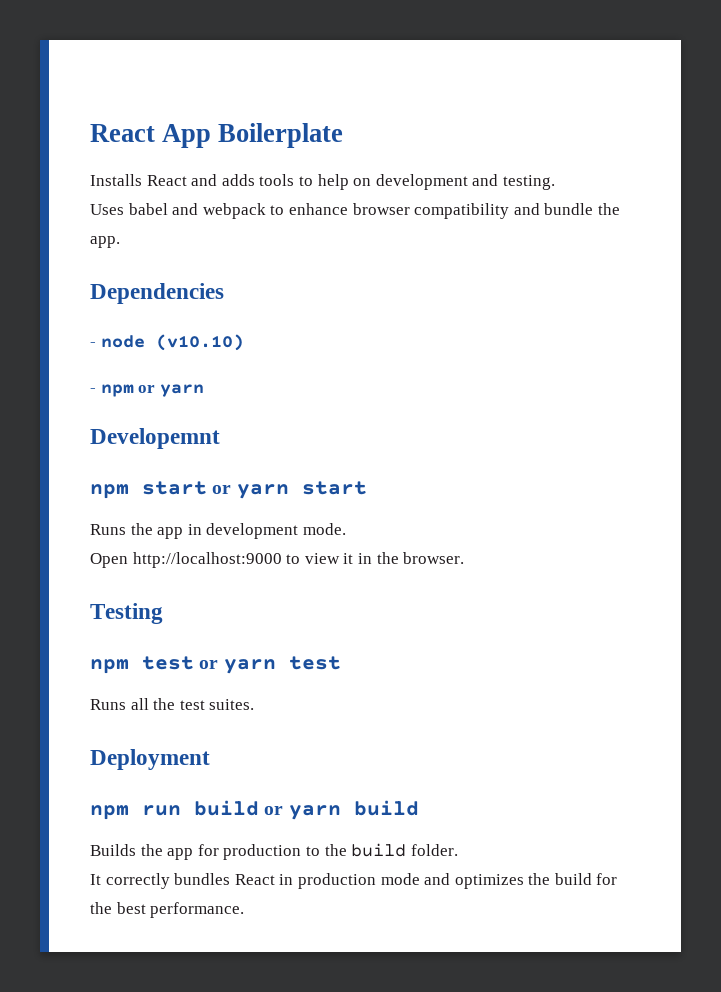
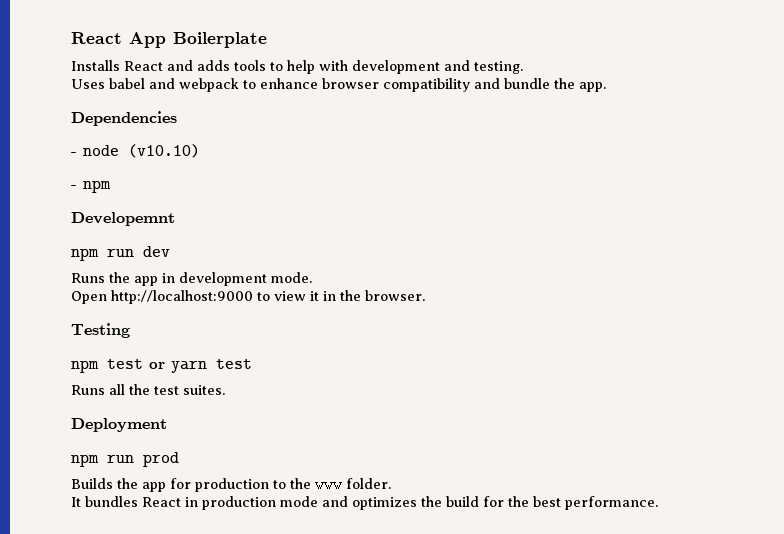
[353,178,372,186] on -> [319,60,348,71] with
[138,384,204,397] or yarn -> (111, 186) none
[142,481,367,499] start or yarn start -> [107,246,170,257] run dev
[194,800,419,820] build or yarn build -> [143,452,179,467] prod
[351,843,407,857] build -> [315,482,342,489] www
[105,873,170,889] correctly -> (81, 502) none

